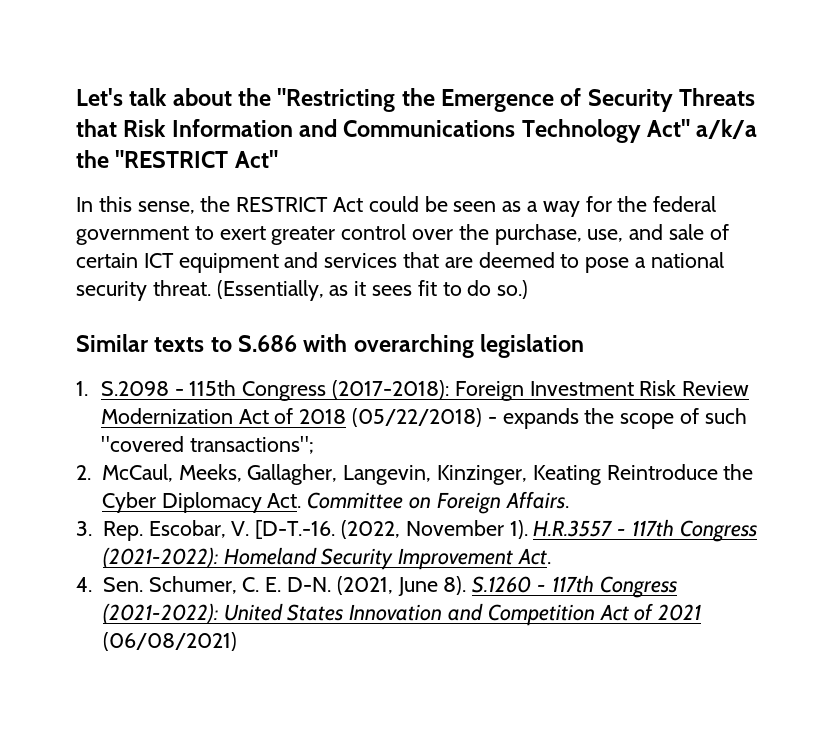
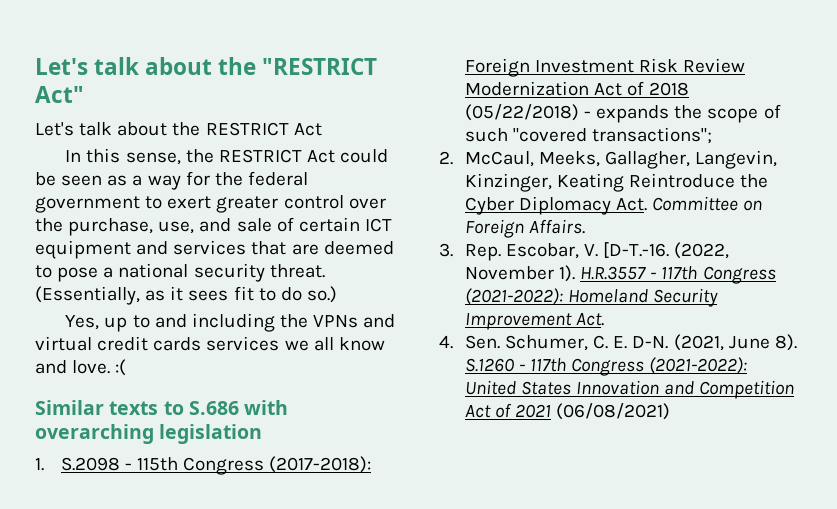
[76,88,756,112] [76,119,758,143] [76,150,278,168] Let's talk about the "Restricting the Emergence of Security Threats that Risk Information and Communications Technology Act" a/k/a the "RESTRICT Act" -> [35,57,378,75] [35,86,84,103] [35,122,322,136] Let's talk about the "RESTRICT Act" // Let's talk about the RESTRICT Act
(529, 289) none -> [65,313,396,332] [35,336,385,351] [35,359,127,376] // Yes, up to and including the VPNs and virtual credit cards services we all know and love. :(

